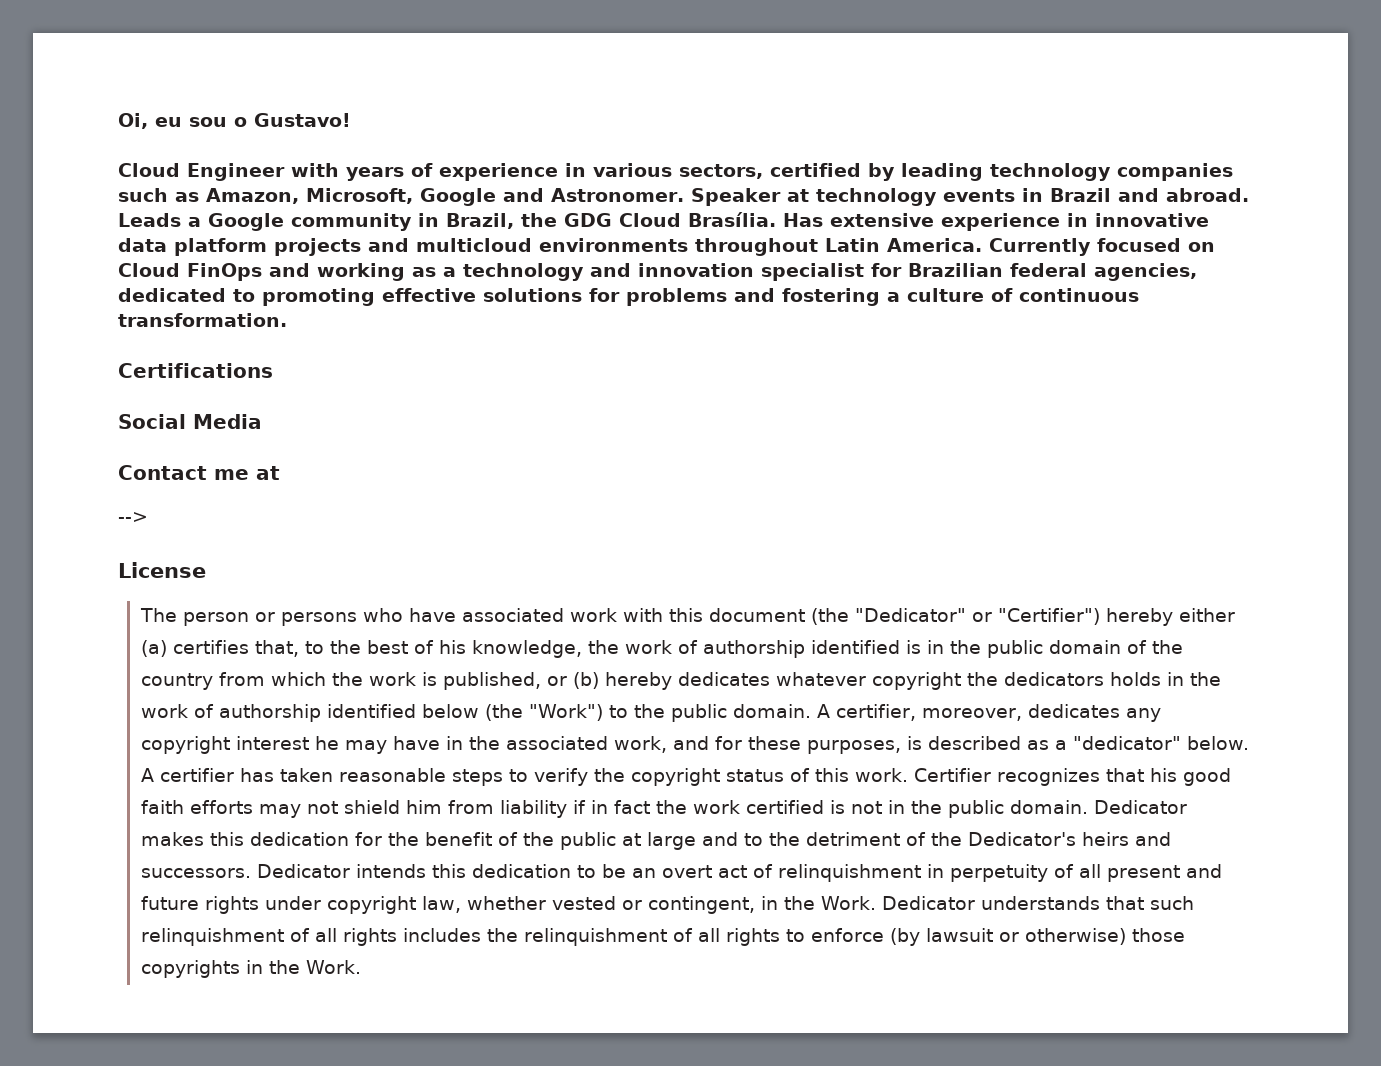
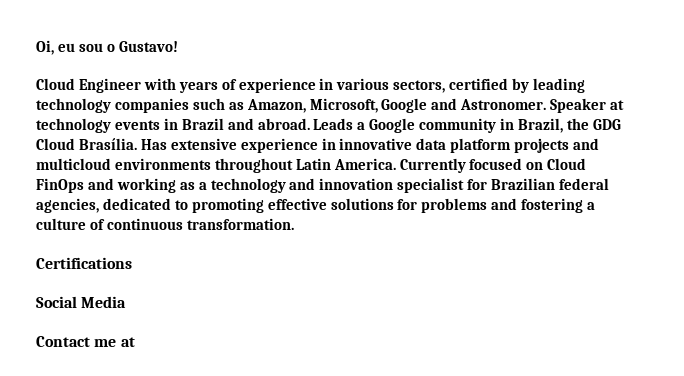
[118,512,148,523] [118,562,206,578] [139,608,1235,626] [140,640,1183,658] [140,672,1221,690] [140,704,1162,722] [140,736,1250,754] [140,768,1232,786] [140,800,1187,818] [140,832,1172,850] [140,864,1222,882] [140,896,1195,914] [140,928,1185,946] [140,960,362,978] // --> // License // The person or persons who have associated work with this document (the "Dedicator" or "Certifier") hereby either (a) certifies that, to the best of his knowledge, the work of authorship identified is in the public domain of the country from which the work is published, or (b) hereby dedicates whatever copyright the dedicators holds in the work of authorship identified below (the "Work") to the public domain. A certifier, moreover, dedicates any copyright interest he may have in the associated work, and for these purposes, is described as a "dedicator" below. A certifier has taken reasonable steps to verify the copyright status of this work. Certifier recognizes that his good faith efforts may not shield him from liability if in fact the work certified is not in the public domain. Dedicator makes this dedication for the benefit of the public at large and to the detriment of the Dedicator's heirs and successors. Dedicator intends this dedication to be an overt act of relinquishment in perpetuity of all present and future rights under copyright law, whether vested or contingent, in the Work. Dedicator understands that such relinquishment of all rights includes the relinquishment of all rights to enforce (by lawsuit or otherwise) those copyrights in the Work. -> (135, 342) none

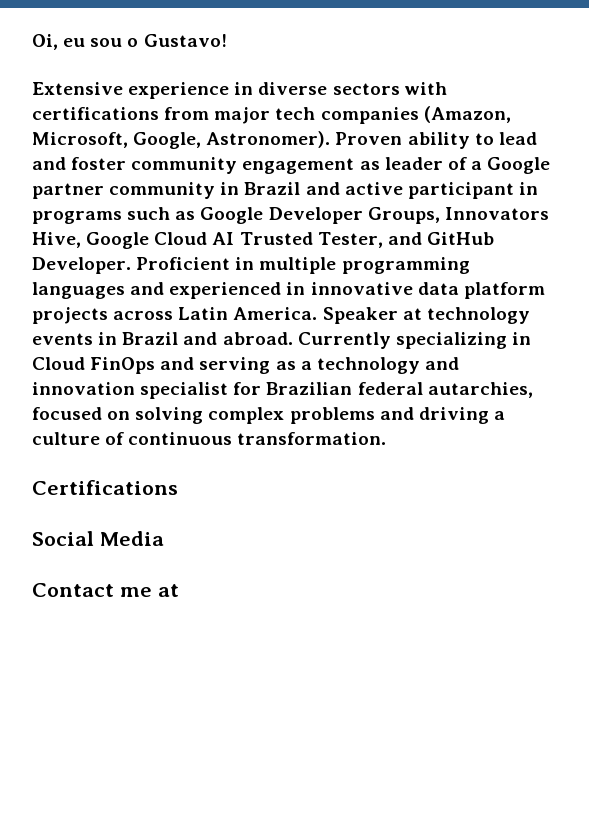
[36,78,586,93] [36,98,547,113] Cloud Engineer with years of experience in various sectors, certified by leading technology companies such as Amazon, Microsoft, Google and Astronomer. -> [32,82,447,99] [32,106,511,124] [32,131,537,149] [32,157,551,174] [32,182,538,199] [32,207,549,224] [32,232,494,249] [32,257,470,274] [32,282,545,299] [32,307,318,324] Extensive experience in diverse sectors with certifications from major tech companies (Amazon, Microsoft, Google, Astronomer). Proven ability to lead and foster community engagement as leader of a Google partner community in Brazil and active participant in programs such as Google Developer Groups, Innovators Hive, Google Cloud AI Trusted Tester, and GitHub Developer. Proficient in multiple programming languages and experienced in innovative data platform projects across Latin America.
[313,118,621,133] [36,138,600,153] [36,158,544,173] Leads a Google community in Brazil, the GDG Cloud Brasília. Has extensive experience in innovative data platform projects and multicloud environments throughout Latin America. Currently focused on -> [297,332,531,349] Currently specializing in
[116,178,176,193] working -> [199,357,271,374] serving
[36,198,418,213] agencies, dedicated to promoting effective solutions for -> [427,382,533,398] [32,407,285,424] autarchies, focused on solving complex
[521,198,584,213] fostering -> [418,407,489,424] driving

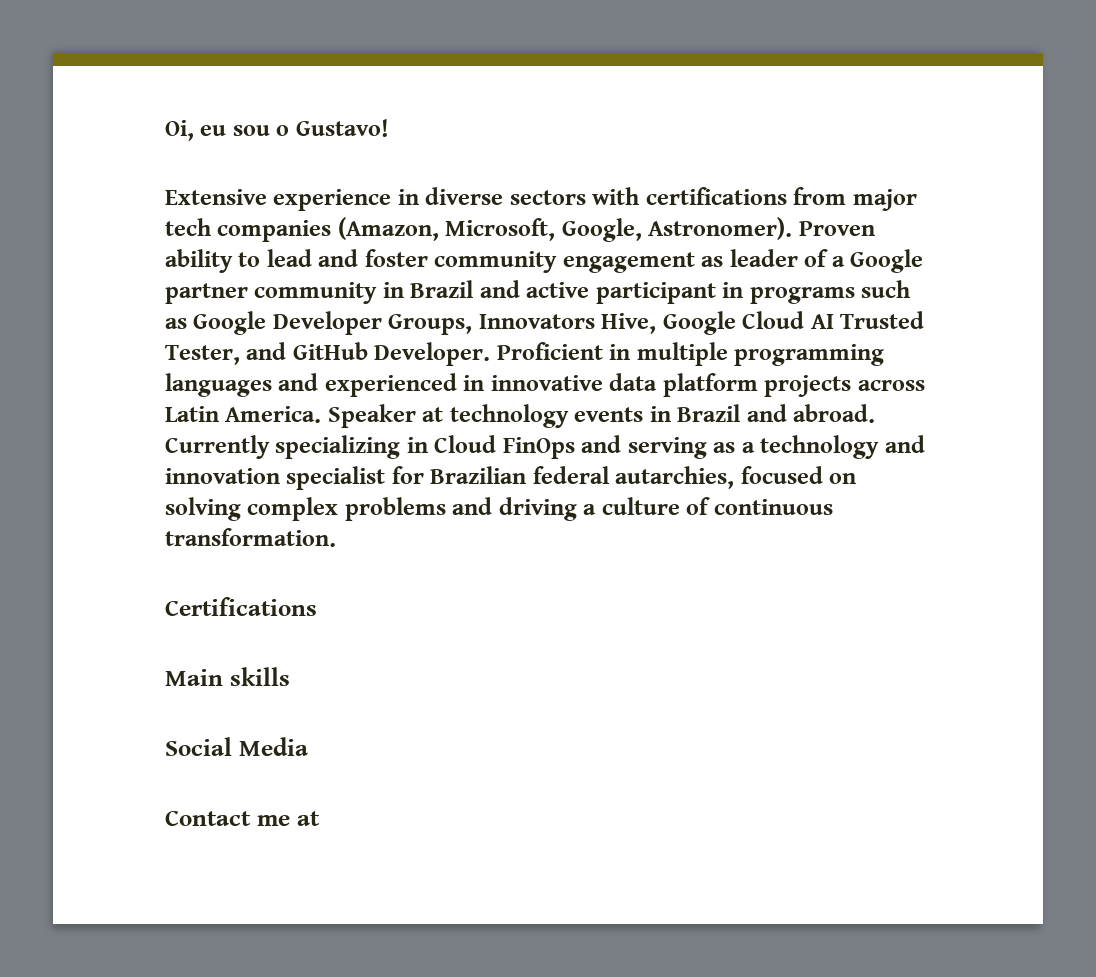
(178, 487) none -> [165,667,290,686] // Main skills

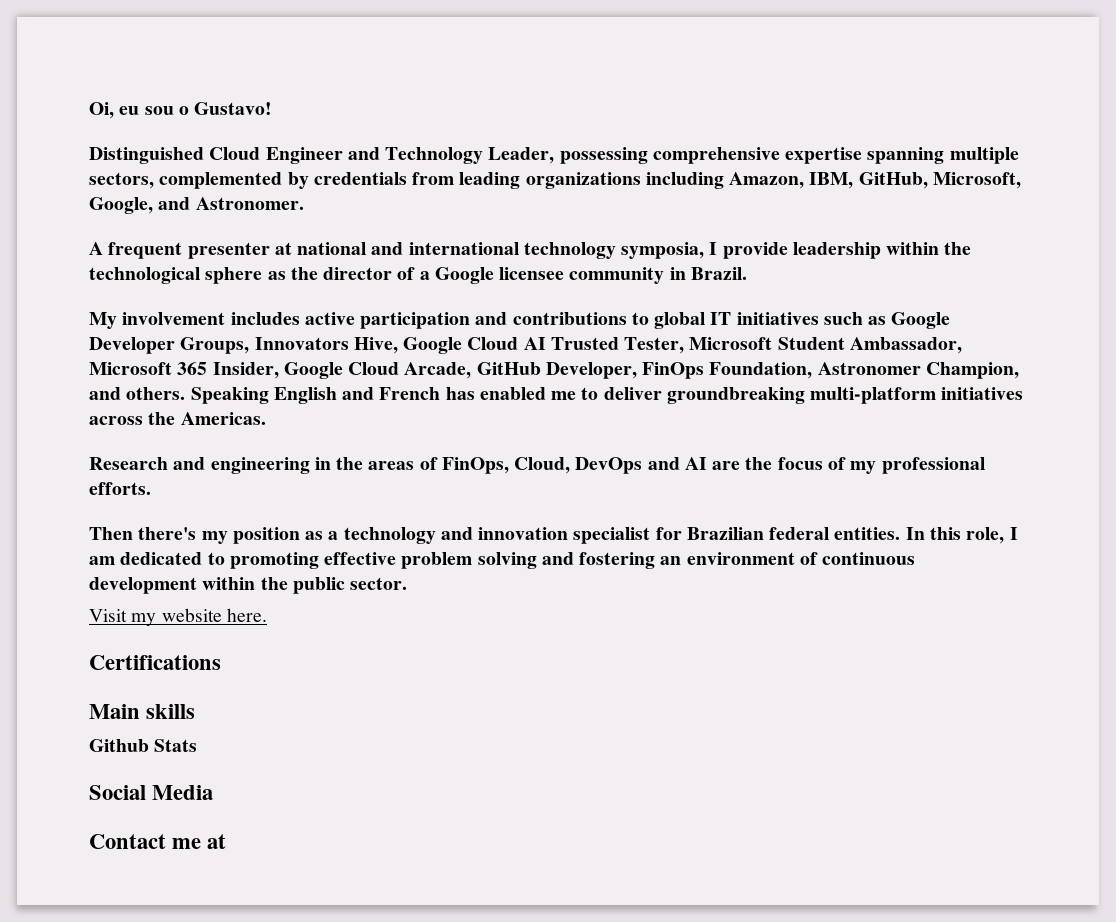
[165,187,917,211] [165,217,875,242] [165,249,798,273] Extensive experience in diverse sectors with certifications from major tech companies (Amazon, Microsoft, Google, Astronomer). Proven ability to lead and foster community engagement as leader -> [89,147,1019,164] [89,172,1021,189] [89,197,304,214] [89,242,972,259] [89,267,393,284] Distinguished Cloud Engineer and Technology Leader, possessing comprehensive expertise spanning multiple sectors, complemented by credentials from leading organizations including Amazon, IBM, GitHub, Microsoft, Google, and Astronomer. // A frequent presenter at national and international technology symposia, I provide leadership within the technological sphere as the director
[165,283,248,304] partner -> [499,267,565,280] licensee
[410,280,855,304] Brazil and active participant in programs -> [690,267,747,280] [89,312,819,329] Brazil. // My involvement includes active participation and contributions to global IT initiatives
[246,342,885,366] [165,373,925,397] [165,404,876,428] [165,435,707,459] and GitHub Developer. Proficient in multiple programming languages and experienced in innovative data platform projects across Latin America. Speaker at technology events in Brazil and abroad. Currently specializing in Cloud FinOps and serving -> [689,337,962,354] [89,362,1019,379] [89,387,1024,404] [89,412,266,425] [89,457,985,474] [89,482,151,495] [89,527,300,544] Microsoft Student Ambassador, Microsoft 365 Insider, Google Cloud Arcade, GitHub Developer, FinOps Foundation, Astronomer Champion, and others. Speaking English and French has enabled me to deliver groundbreaking multi-platform initiatives across the Americas. // Research and engineering in the areas of FinOps, Cloud, DevOps and AI are the focus of my professional efforts. // Then there's my position
[615,466,857,489] [165,497,833,521] [165,528,336,547] autarchies, focused on solving complex problems and driving a culture of continuous transformation. -> [834,527,1018,544] [89,552,916,569] [89,577,408,594] [89,608,267,626] entities. In this role, I am dedicated to promoting effective problem solving and fostering an environment of continuous development within the public sector. // Visit my website here.
(290, 676) none -> [89,739,198,752] // Github Stats

